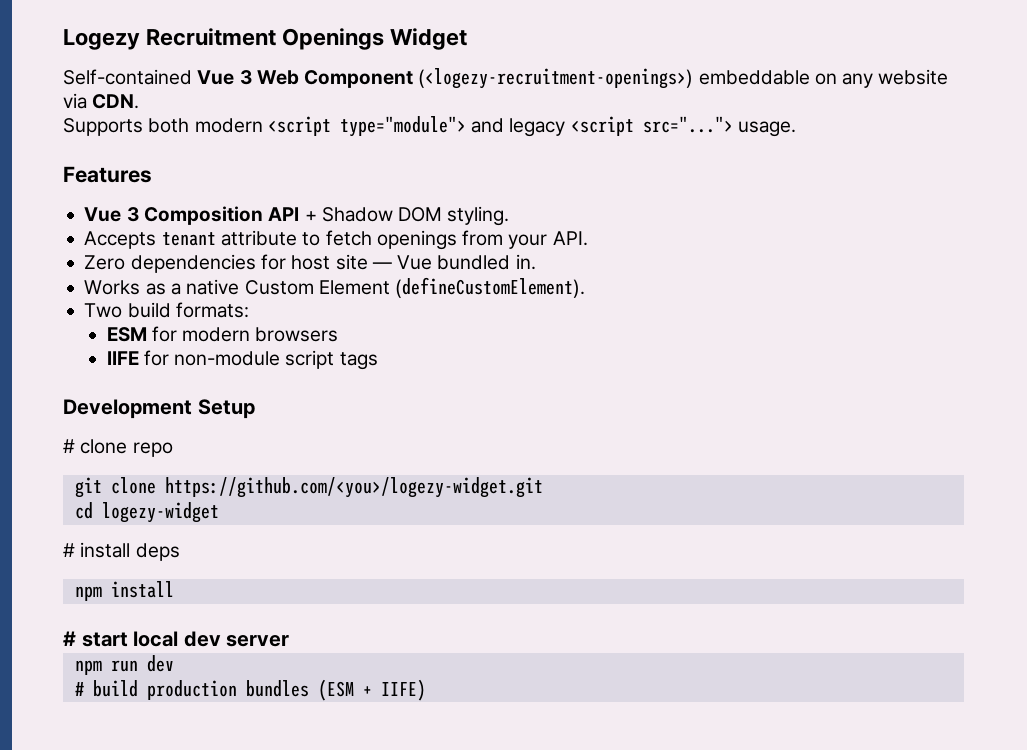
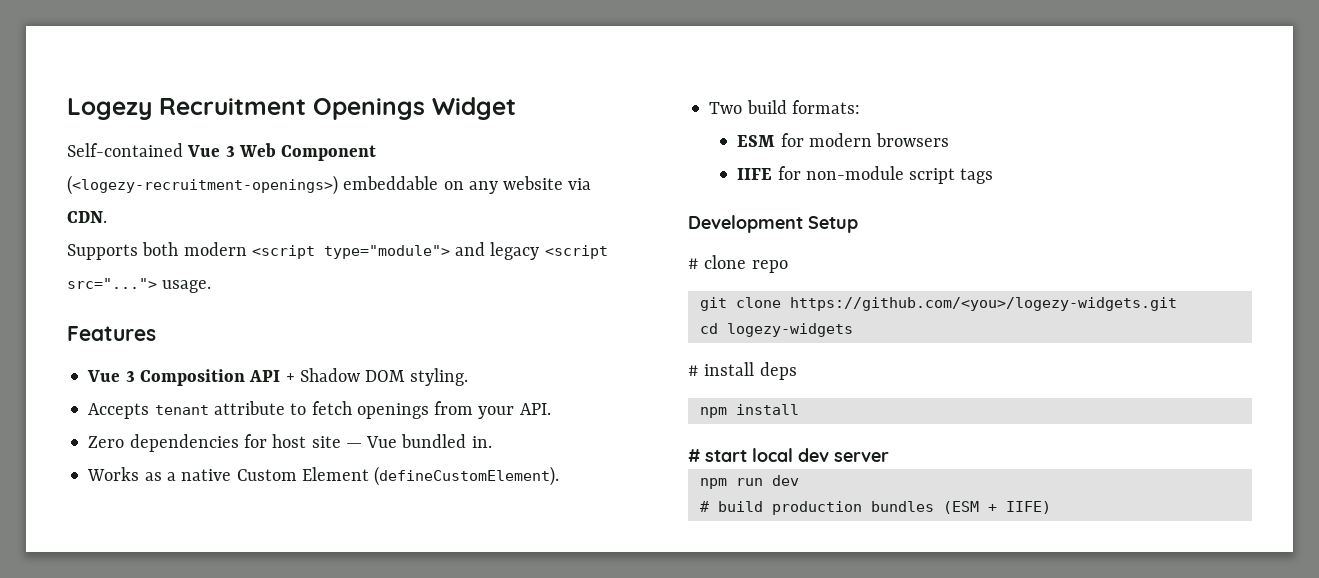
[164,477,543,498] https://github.com/<you>/logezy-widget.git -> [789,297,1177,311] https://github.com/<you>/logezy-widgets.git
[101,502,219,523] logezy-widget -> [726,323,853,337] logezy-widgets

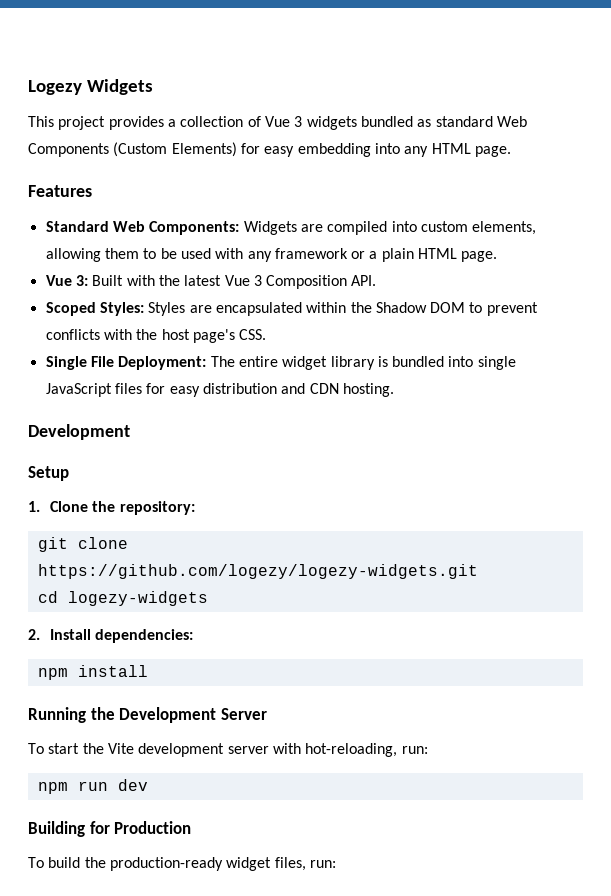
[159,97,516,120] [67,143,377,161] [67,175,592,195] [67,211,107,223] [67,242,608,260] [67,278,212,293] [67,326,156,341] [87,368,469,386] [88,401,551,419] [88,434,492,452] [87,466,560,486] [709,100,860,114] [737,133,950,147] [737,166,994,184] [688,215,803,233] Recruitment Openings Widget // Self-contained Vue 3 Web Component (<logezy-recruitment-openings>) embeddable on any website via CDN. // Supports both modern <script type="module"> and legacy <script src="..."> usage. // Features // Vue 3 Composition API + Shadow DOM styling. // Accepts tenant attribute to fetch openings from your API. // Zero dependencies for host site — Vue bundled in. // Works as a native Custom Element (defineCustomElement). // Two build formats: // ESM for modern browsers // IIFE for non-module script tags // Development -> [86,79,153,95] [28,116,527,130] [28,142,511,157] [28,185,92,197] [45,221,537,235] [45,248,498,262] [45,275,377,289] [45,302,538,316] [45,329,267,343] [45,356,516,370] [45,383,394,397] [28,424,130,440] Widgets // This project provides a collection of Vue 3 widgets bundled as standard Web Components (Custom Elements) for easy embedding into any HTML page. // Features // Standard Web Components: Widgets are compiled into custom elements, allowing them to be used with any framework or a plain HTML page. // Vue 3: Built with the latest Vue 3 Composition API. // Scoped Styles: Styles are encapsulated within the Shadow DOM to prevent conflicts with the host page's CSS. // Single File Deployment: The entire widget library is bundled into single JavaScript files for easy distribution and CDN hosting. // Development //
[688,255,788,273] # clone repo -> [28,501,195,515] 1. Clone the repository:
[789,297,1177,311] https://github.com/<you>/logezy-widgets.git -> [37,564,478,579] https://github.com/logezy/logezy-widgets.git
[688,362,797,380] # install deps -> [28,629,194,643] 2. Install dependencies:
[688,448,889,462] [699,475,799,489] [699,501,1051,515] # start local dev server // npm run dev // # build production bundles (ESM + IIFE) -> [28,707,267,723] [28,743,428,757] [37,779,148,794] [28,821,192,837] [28,857,336,871] Running the Development Server // To start the Vite development server with hot-reloading, run: // npm run dev // Building for Production // To build the production-ready widget files, run:

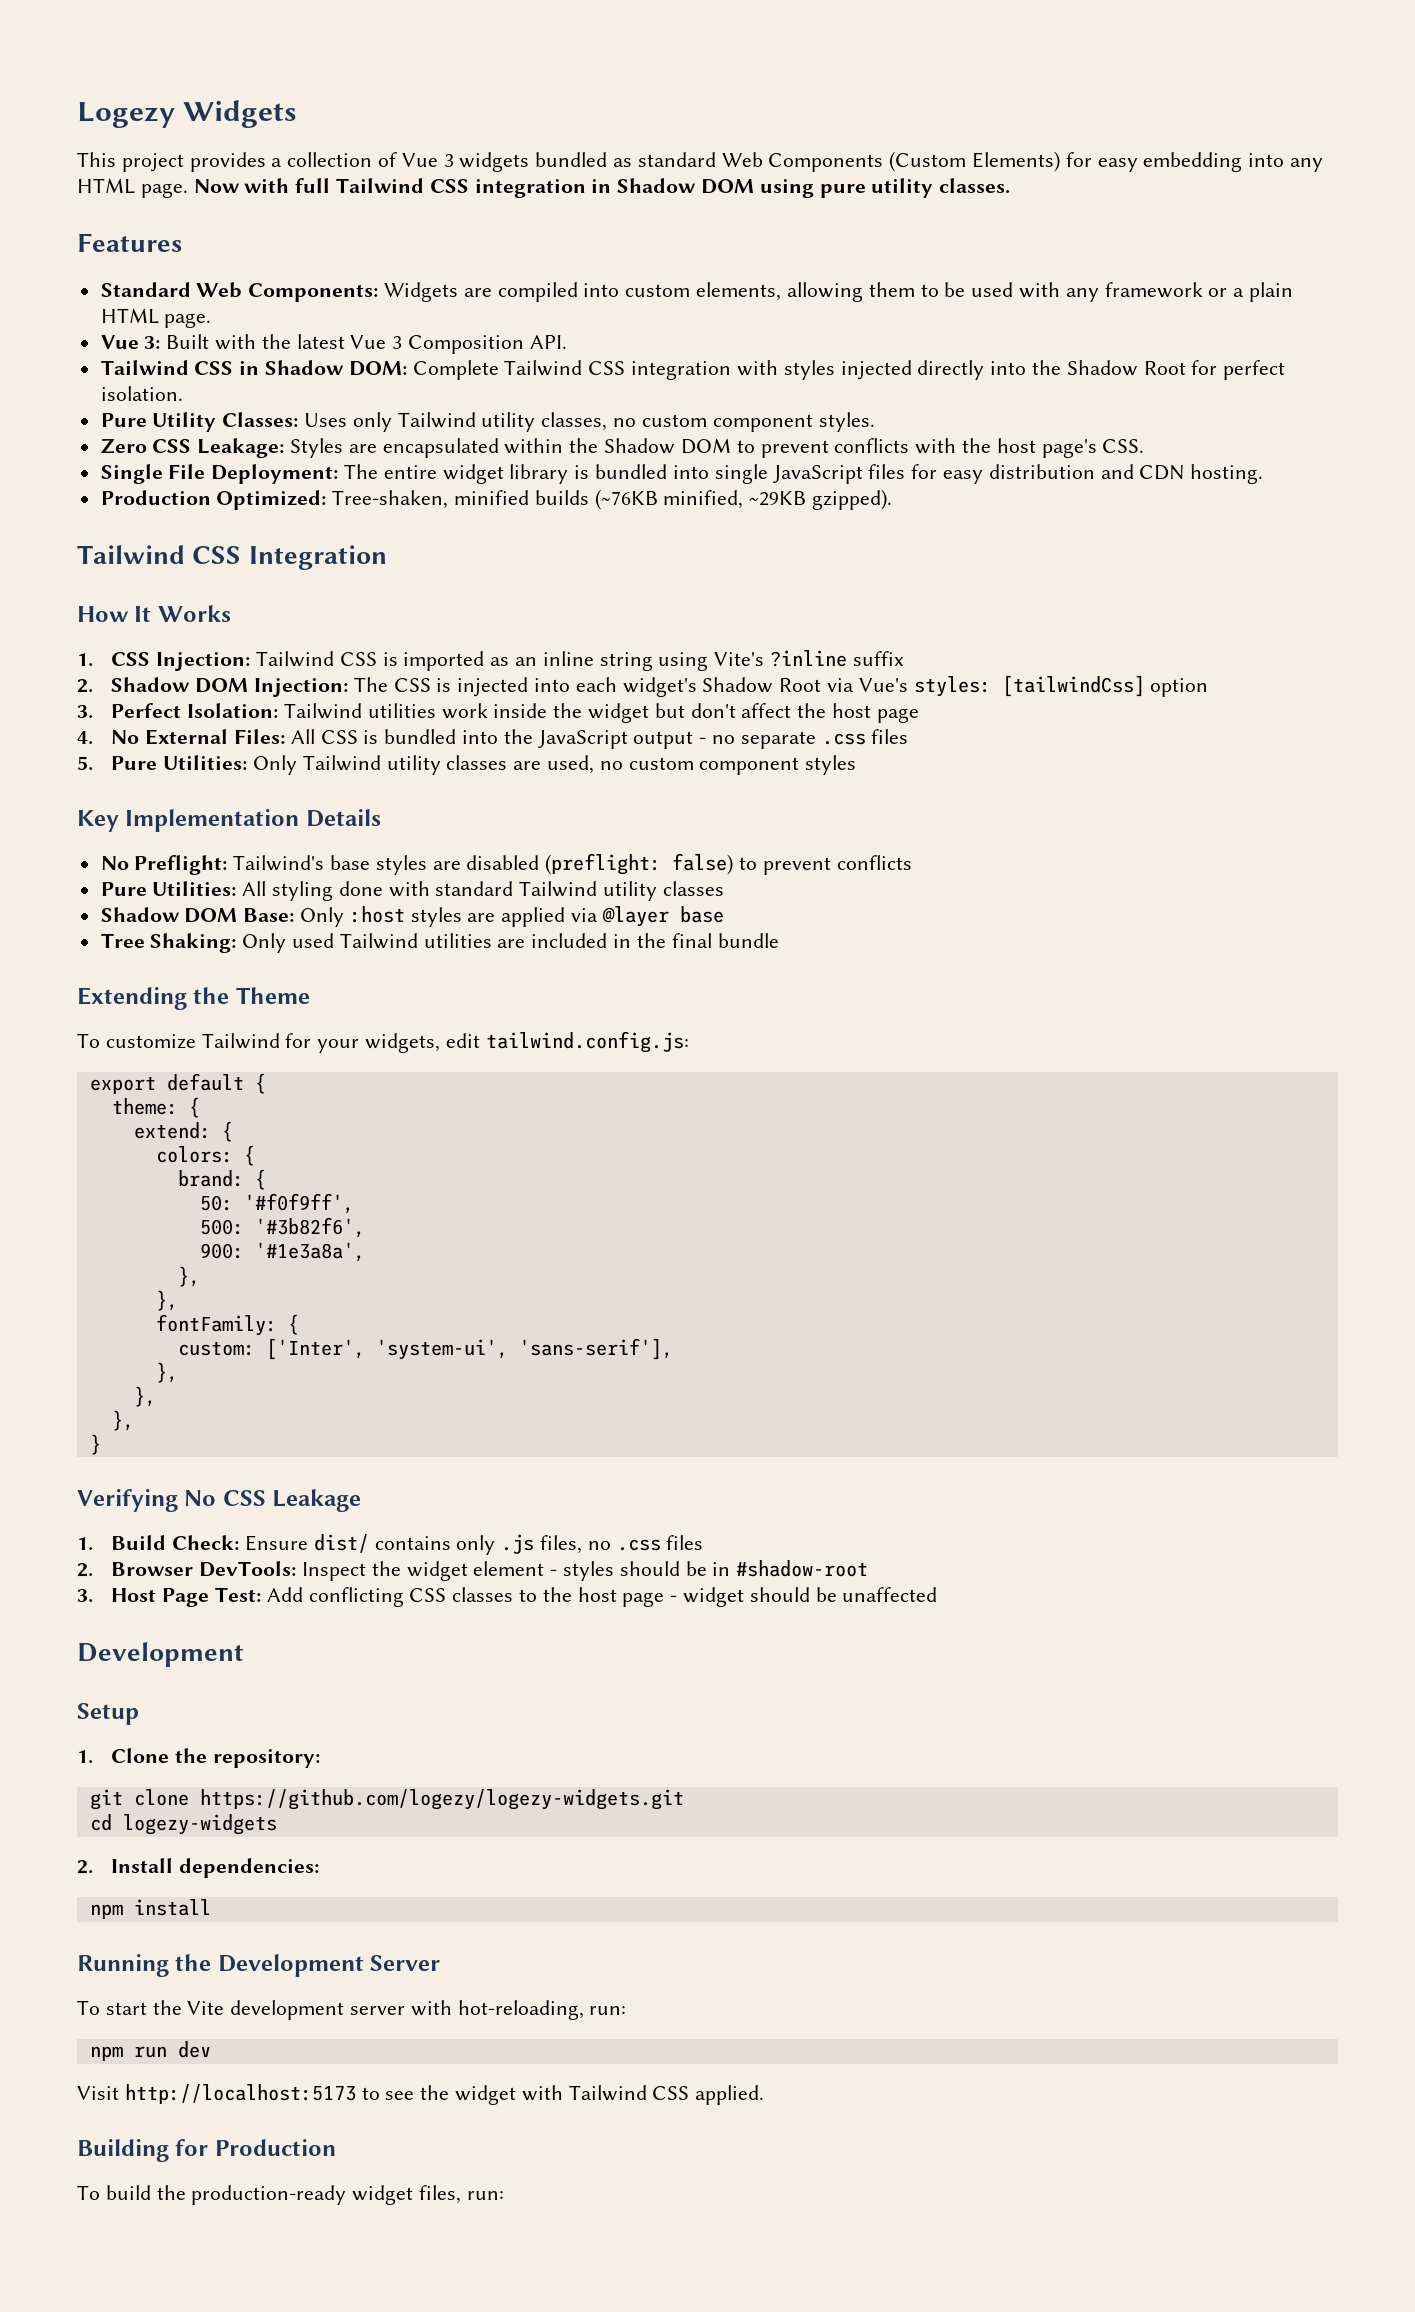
(511, 151) none -> [193,178,1011,198] Now with full Tailwind CSS integration in Shadow DOM using pure utility classes.
[45,302,144,316] Scoped Styles: -> [100,360,1286,380] [100,386,183,401] [100,412,875,432] [100,438,285,458] Tailwind CSS in Shadow DOM: Complete Tailwind CSS integration with styles injected directly into the Shadow Root for perfect isolation. // Pure Utility Classes: Uses only Tailwind utility classes, no custom component styles. // Zero CSS Leakage:
(394, 390) none -> [100,489,893,510] [77,545,387,570] [77,605,231,622] [77,650,904,671] [77,675,1209,697] [77,703,919,723] [77,729,909,749] [77,755,857,775] [77,809,381,832] [100,853,912,875] [100,881,724,901] [100,906,724,927] [100,933,779,953] [77,987,310,1010] [77,1031,689,1053] [89,1073,266,1094] [111,1097,200,1118] [133,1121,233,1142] [155,1145,255,1166] [177,1169,266,1190] [199,1193,354,1214] [199,1217,365,1238] [199,1242,365,1262] [177,1266,200,1287] [155,1290,178,1311] [155,1314,299,1336] [177,1338,673,1360] [155,1362,178,1383] [133,1386,156,1407] [111,1410,134,1431] [89,1434,101,1455] [77,1489,362,1512] [77,1534,704,1555] [77,1560,869,1581] [77,1587,938,1607] // Production Optimized: Tree-shaken, minified builds (~76KB minified, ~29KB gzipped). // Tailwind CSS Integration // How It Works // 1. CSS Injection: Tailwind CSS is imported as an inline string using Vite's ?inline suffix // 2. Shadow DOM Injection: The CSS is injected into each widget's Shadow Root via Vue's styles: [tailwindCss] option // 3. Perfect Isolation: Tailwind utilities work inside the widget but don't affect the host page // 4. No External Files: All CSS is bundled into the JavaScript output - no separate .css files // 5. Pure Utilities: Only Tailwind utility classes are used, no custom component styles // Key Implementation Details // No Preflight: Tailwind's base styles are disabled (preflight: false) to prevent conflicts // Pure Utilities: All styling done with standard Tailwind utility classes // Shadow DOM Base: Only :host styles are applied via @layer base // Tree Shaking: Only used Tailwind utilities are included in the final bundle // Extending the Theme // To customize Tailwind for your widgets, edit tailwind.config.js: // export default { // theme: { // extend: { // colors: { // brand: { // 50: '#f0f9ff', // 500: '#3b82f6', // 900: '#1e3a8a', // }, // }, // fontFamily: { // custom: ['Inter', 'system-ui', 'sans-serif'], // }, // }, // }, // } // Verifying No CSS Leakage // 1. Build Check: Ensure dist/ contains only .js files, no .css files // 2. Browser DevTools: Inspect the widget element - styles should be in #shadow-root // 3. Host Page Test: Add conflicting CSS classes to the host page - widget should be unaffected
(148, 785) none -> [77,2084,765,2105] // Visit http://localhost:5173 to see the widget with Tailwind CSS applied.

